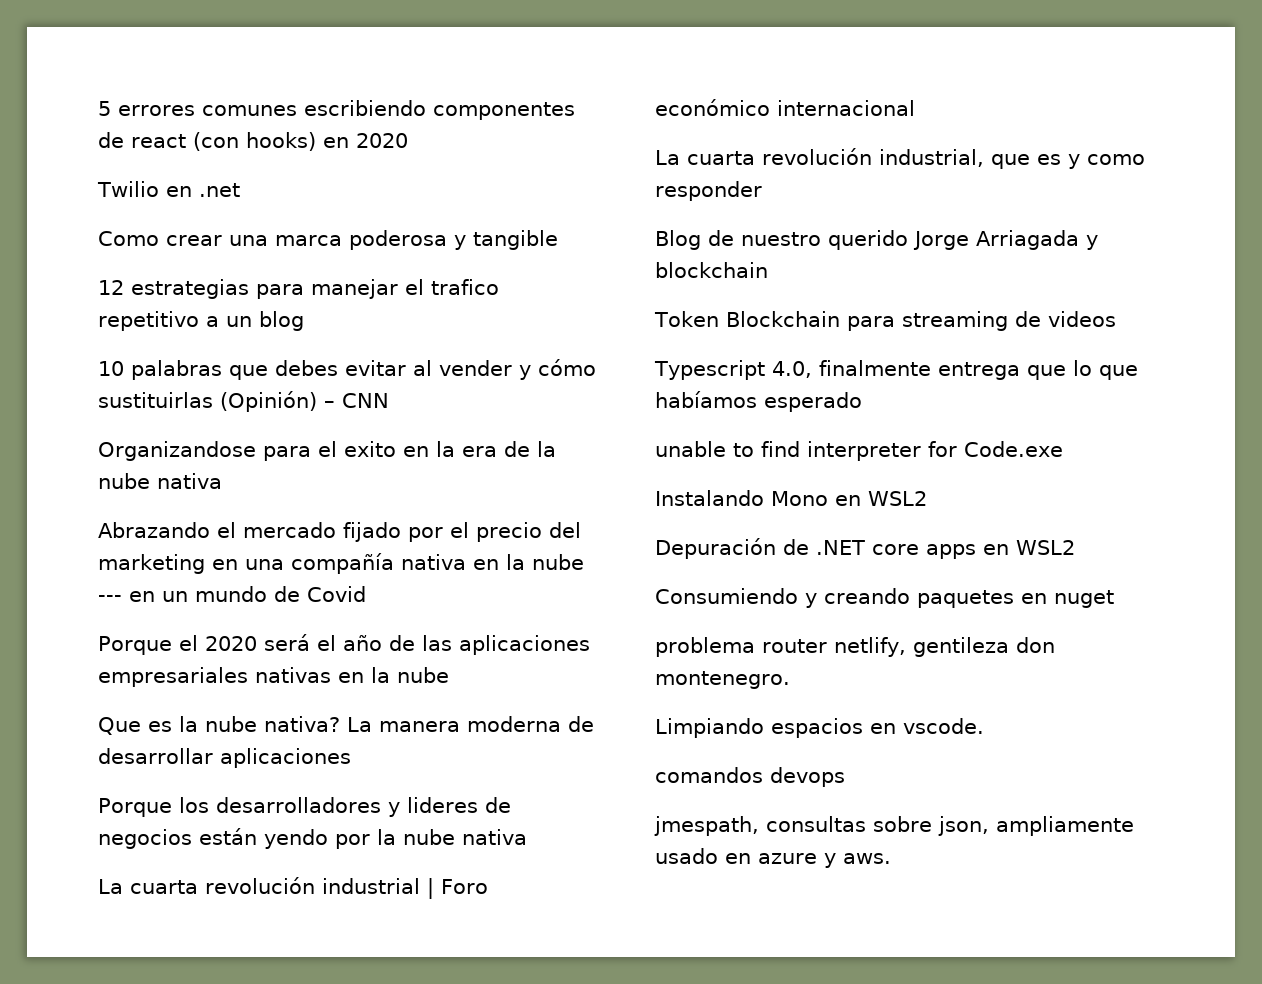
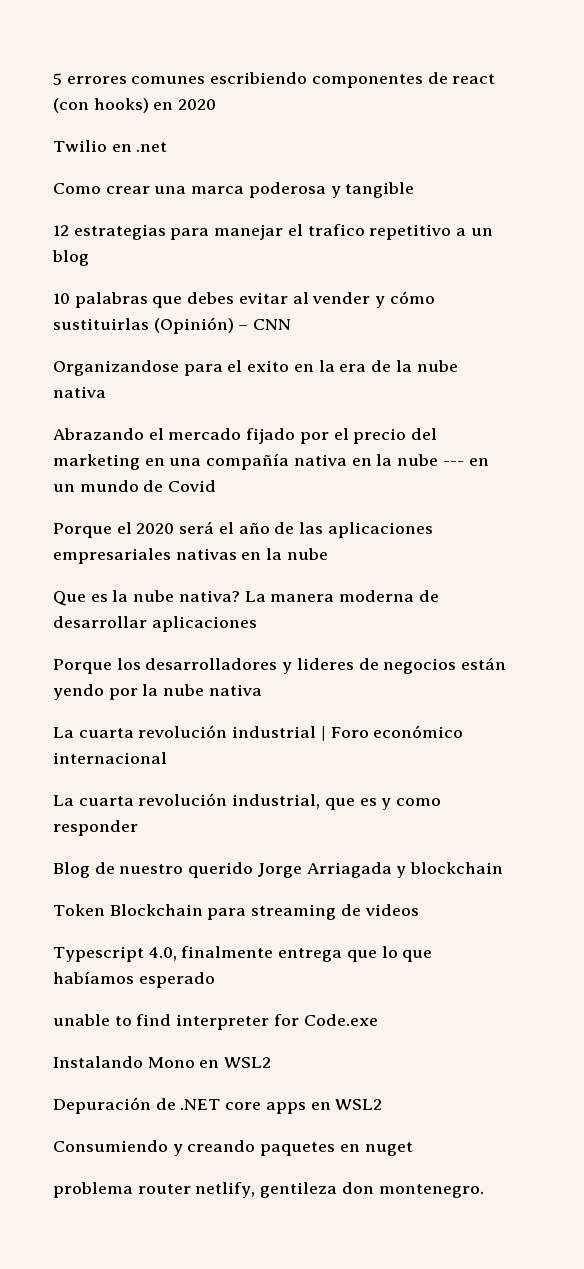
[655,718,984,738] [655,767,845,787] [654,816,1134,836] [655,848,891,868] // Limpiando espacios en vscode. // comandos devops // jmespath, consultas sobre json, ampliamente usado en azure y aws. -> (484, 1191) none

